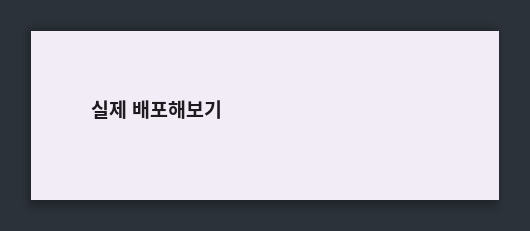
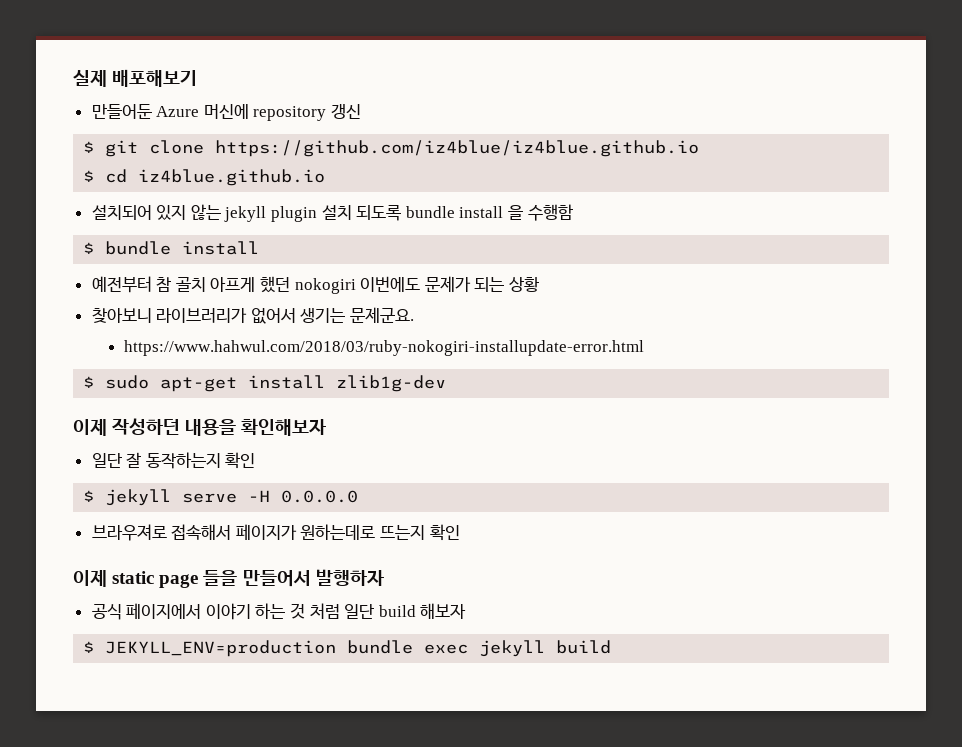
(223, 109) none -> [91,104,362,121] [83,140,700,157] [83,169,326,186] [91,204,573,222] [83,241,260,255] [91,276,540,294] [91,307,415,324] [123,340,644,356] [83,375,447,392] [73,418,327,436] [91,452,256,469] [83,489,359,506] [91,524,460,541] [73,569,384,588] [91,603,467,620] [83,640,612,657] // 만들어둔 Azure 머신에 repository 갱신 // $ git clone https://github.com/iz4blue/iz4blue.github.io // $ cd iz4blue.github.io // 설치되어 있지 않는 jekyll plugin 설치 되도록 bundle install 을 수행함 // $ bundle install // 예전부터 참 골치 아프게 했던 nokogiri 이번에도 문제가 되는 상황 // 찾아보니 라이브러리가 없어서 생기는 문제군요. // https://www.hahwul.com/2018/03/ruby-nokogiri-installupdate-error.html // $ sudo apt-get install zlib1g-dev // 이제 작성하던 내용을 확인해보자 // 일단 잘 동작하는지 확인 // $ jekyll serve -H 0.0.0.0 // 브라우져로 접속해서 페이지가 원하는데로 뜨는지 확인 // 이제 static page 들을 만들어서 발행하자 // 공식 페이지에서 이야기 하는 것 처럼 일단 build 해보자 // $ JEKYLL_ENV=production bundle exec jekyll build

